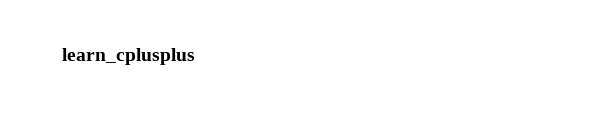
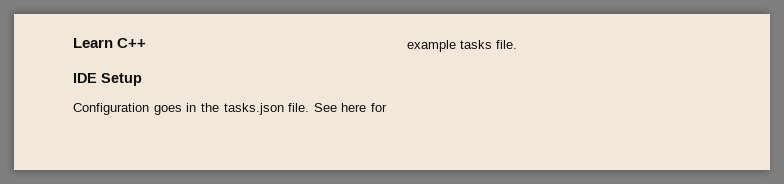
[62,48,195,65] learn_cplusplus -> [73,38,147,48] [73,73,142,86] [73,103,387,115] [407,40,517,52] Learn C++ // IDE Setup // Configuration goes in the tasks.json file. See here for example tasks file.

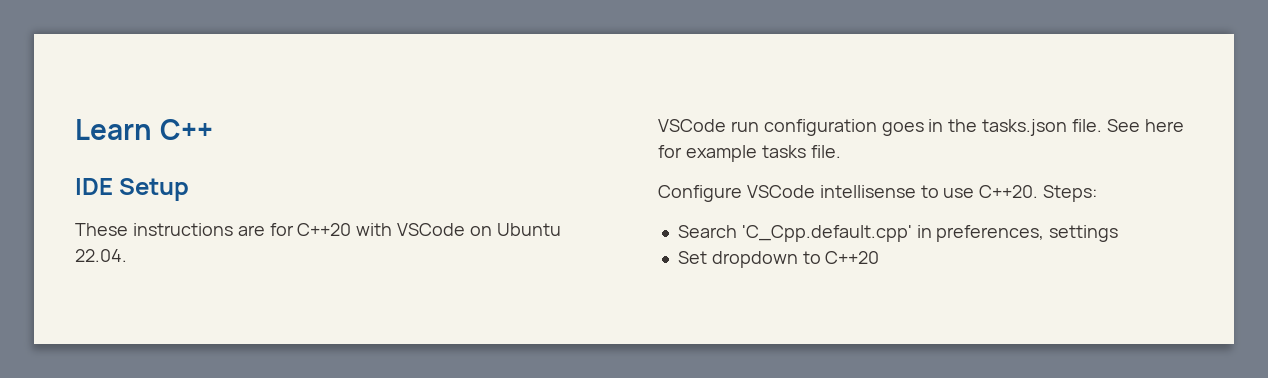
[73,103,149,115] Configuration -> [75,223,561,236] [75,249,127,262] [658,119,877,136] These instructions are for C++20 with VSCode on Ubuntu 22.04. // VSCode run configuration
(517, 44) none -> [658,185,1098,202] [677,225,1119,242] [677,251,880,268] // Configure VSCode intellisense to use C++20. Steps: // Search 'C_Cpp.default.cpp' in preferences, settings // Set dropdown to C++20

